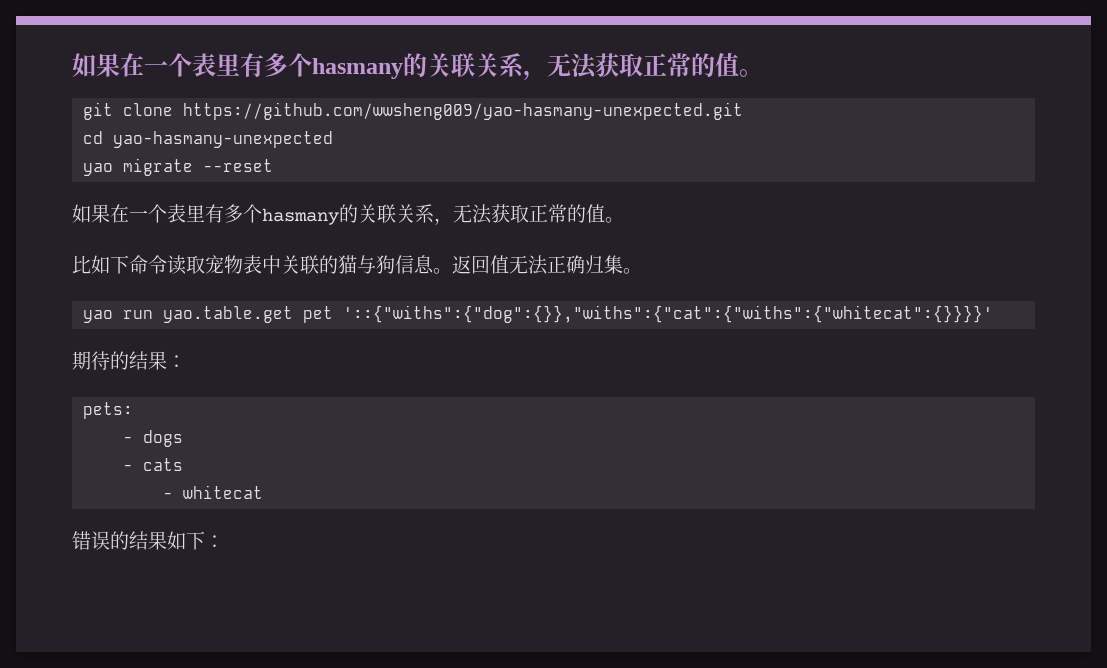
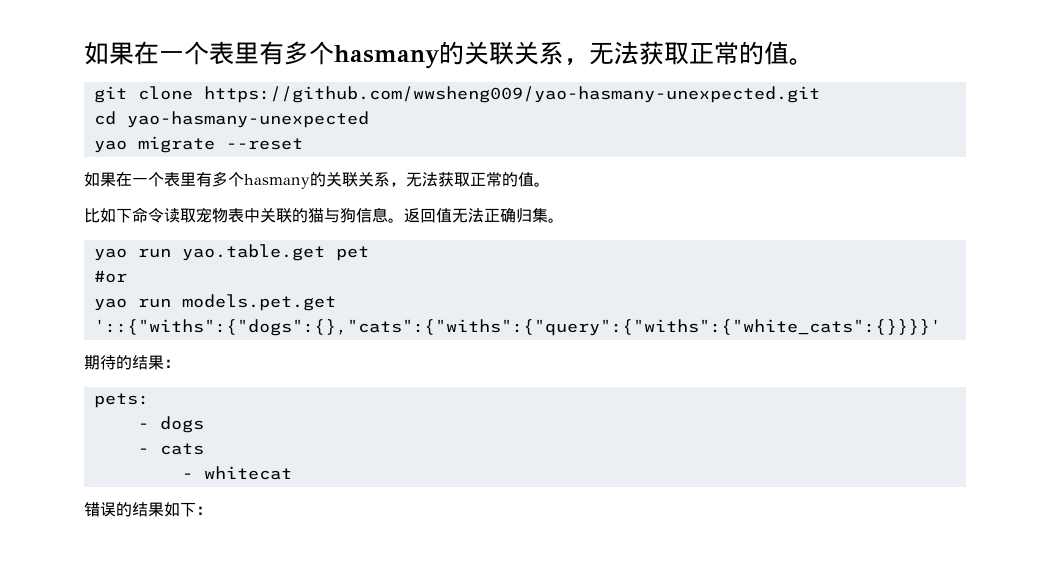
[343,305,994,323] '::{"withs":{"dog":{}},"withs":{"cat":{"withs":{"whitecat":{}}}}' -> [93,270,127,283] [93,294,336,311] [93,319,941,336] // #or // yao run models.pet.get '::{"withs":{"dogs":{},"cats":{"withs":{"query":{"withs":{"white_cats":{}}}}'

